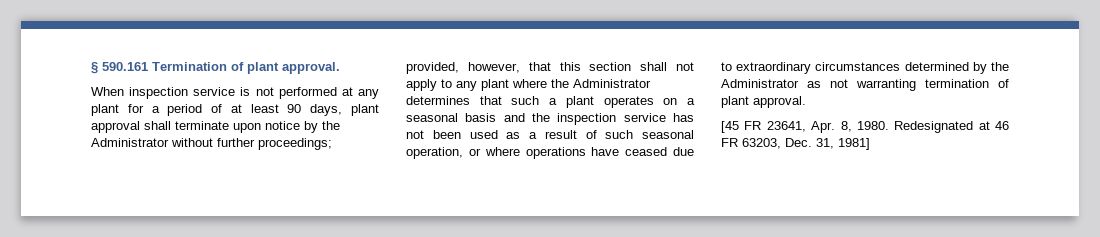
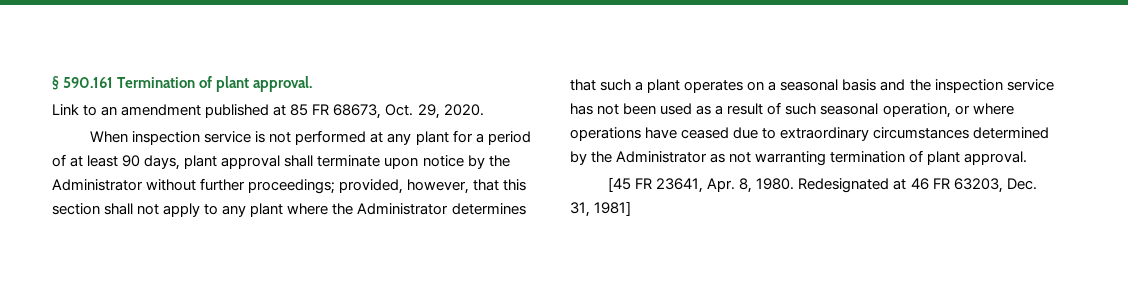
(340, 68) none -> [52,104,484,119] // Link to an amendment published at 85 FR 68673, Oct. 29, 2020.

